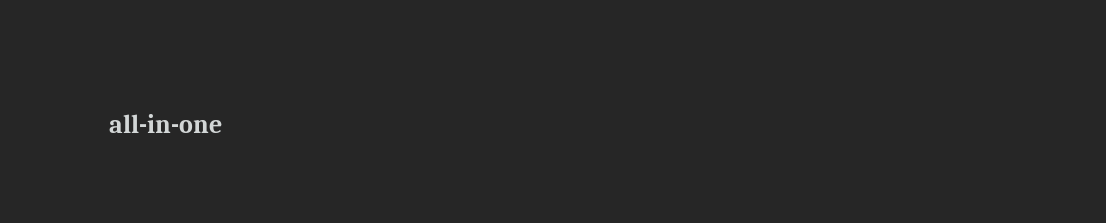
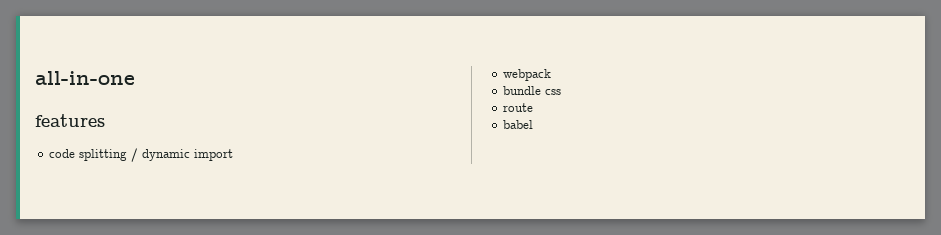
(222, 123) none -> [35,114,105,127] [49,148,234,162] [503,69,552,81] [503,86,562,95] [503,103,534,112] [503,120,534,129] // features // code splitting / dynamic import // webpack // bundle css // route // babel

